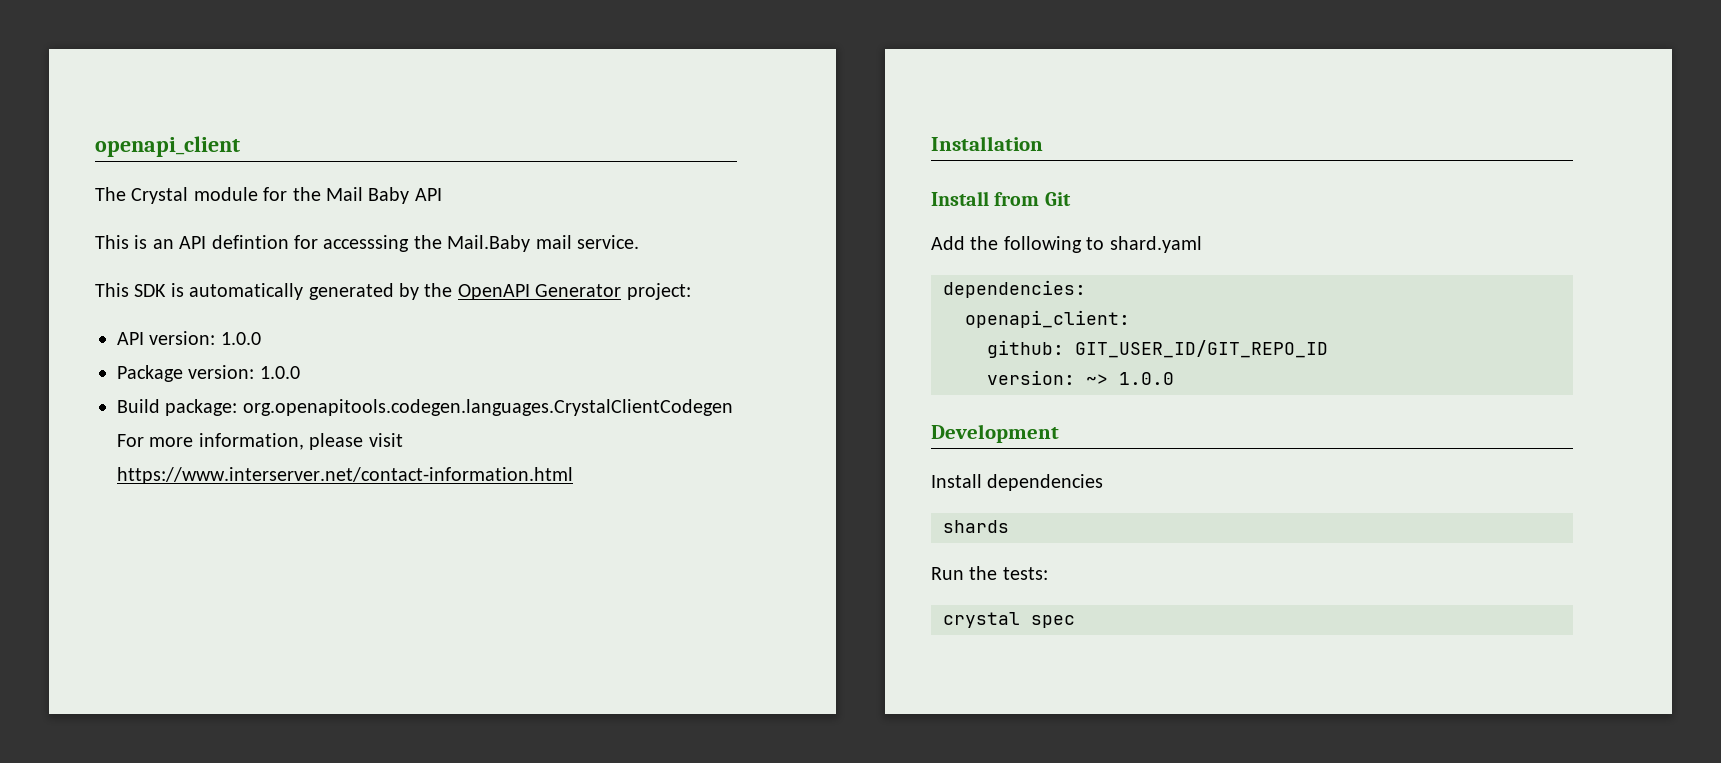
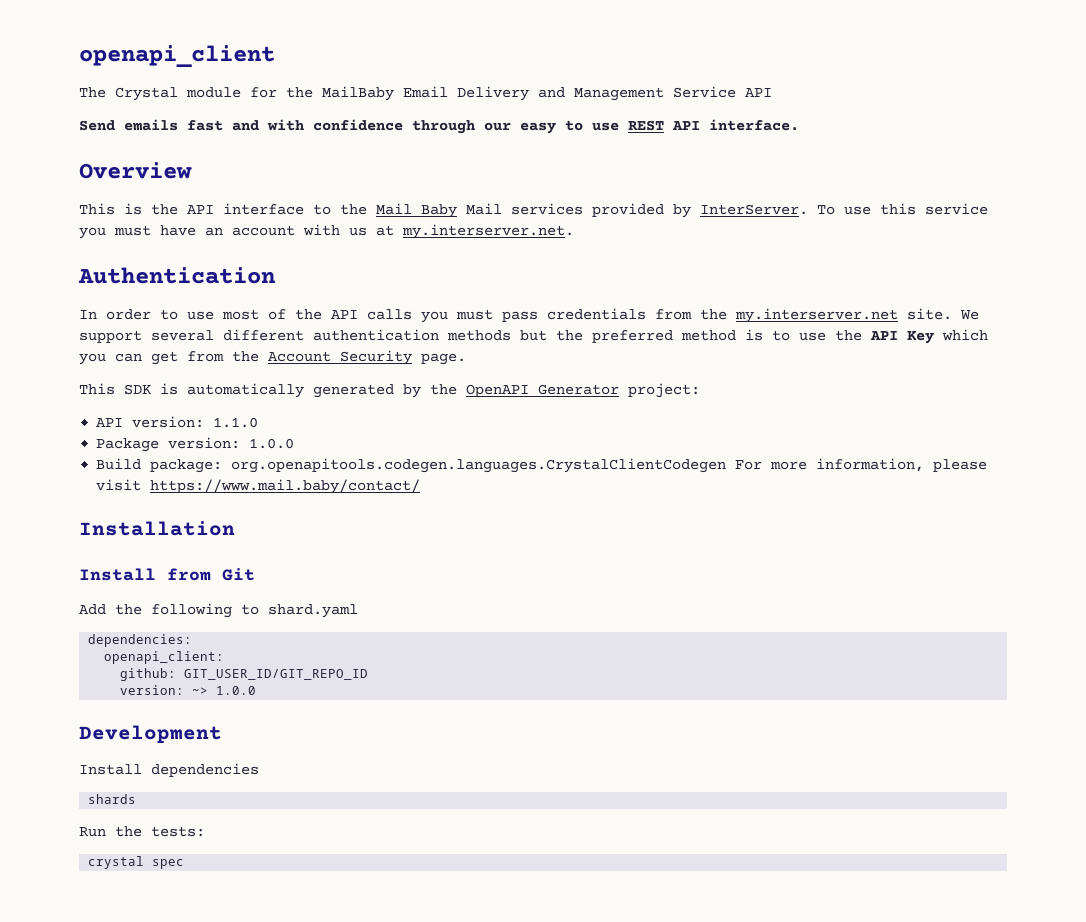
[326,187,442,204] [95,235,639,252] Mail Baby API // This is an API defintion for accesssing the Mail.Baby mail service. -> [322,86,772,101] [79,119,799,134] [79,162,192,179] [79,203,988,218] [79,224,574,239] [78,267,276,284] [79,308,979,323] [79,329,988,344] [79,350,466,365] MailBaby Email Delivery and Management Service API // Send emails fast and with confidence through our easy to use REST API interface. // Overview // This is the API interface to the Mail Baby Mail services provided by InterServer. To use this service you must have an account with us at my.interserver.net. // Authentication // In order to use most of the API calls you must pass credentials from the my.interserver.net site. We support several different authentication methods but the preferred method is to use the API Key which you can get from the Account Security page.
[220,332,261,345] 1.0.0 -> [213,417,259,428] 1.1.0
[117,467,573,484] https://www.interserver.net/contact-information.html -> [150,479,421,494] https://www.mail.baby/contact/

